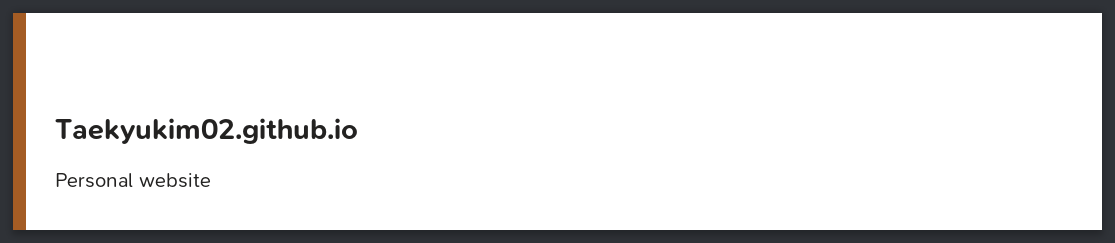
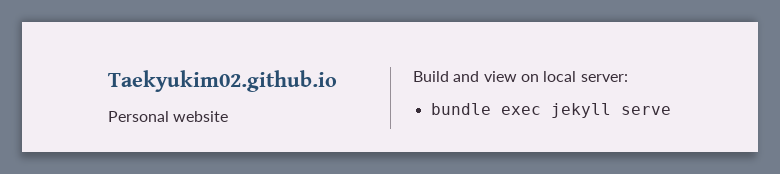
(211, 180) none -> [413,71,628,82] [430,103,671,118] // Build and view on local server: // bundle exec jekyll serve

